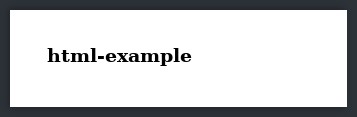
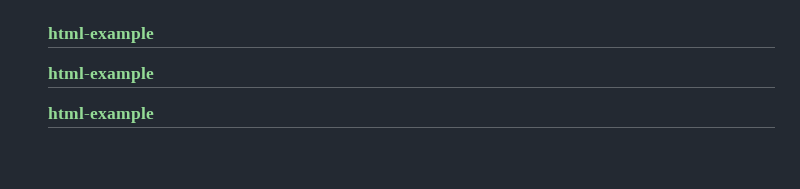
[47,48,192,66] html-example -> [48,27,154,43] [48,67,154,83] [48,107,154,123] html-example // html-example // html-example

